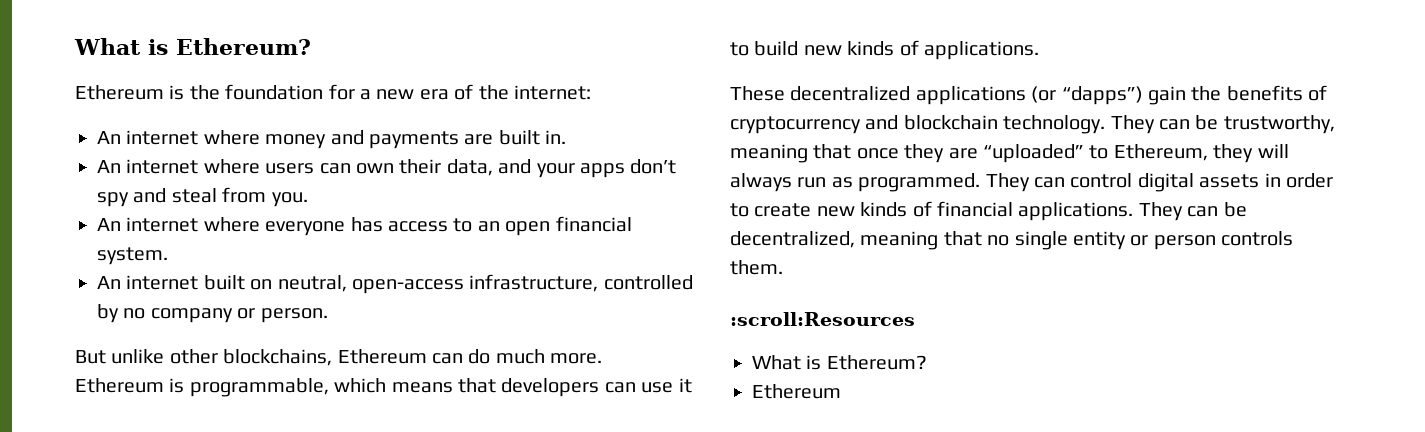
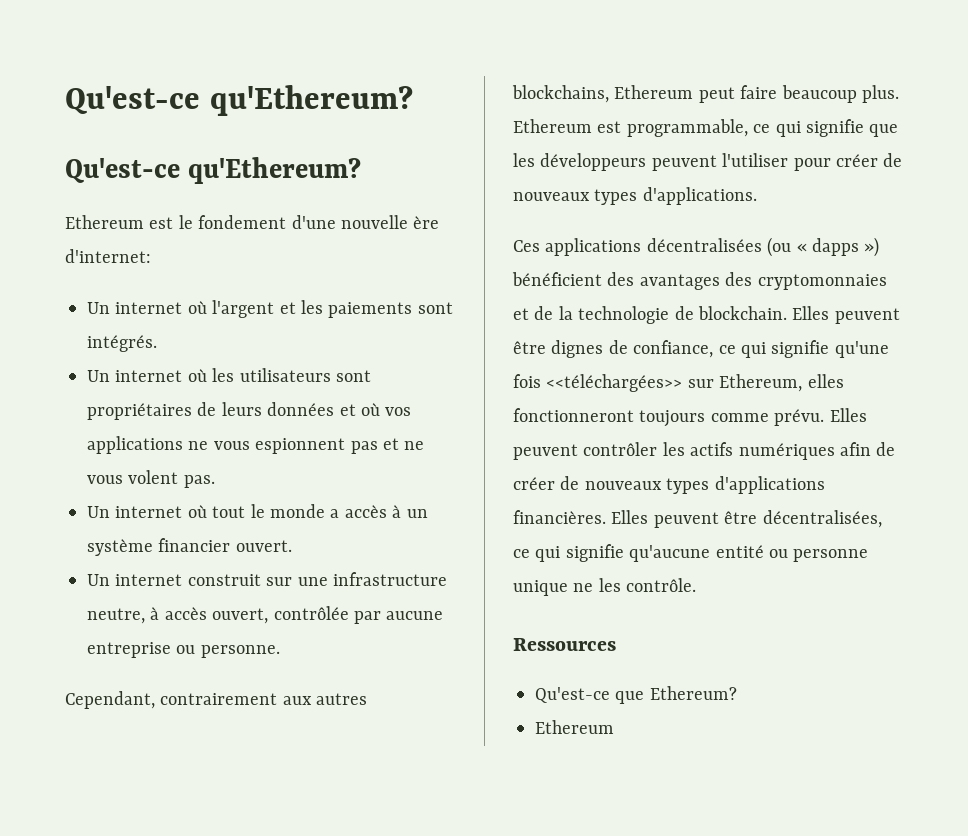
[74,38,311,55] [75,84,591,100] [97,130,567,149] [97,159,677,178] [97,187,308,207] [97,216,632,236] [97,247,168,265] [97,274,693,294] [97,304,328,323] [75,349,603,366] [75,378,692,397] [730,40,1039,60] [730,85,1328,105] [730,115,1335,134] [730,144,1289,163] [730,173,1333,192] [730,201,1247,221] [730,231,1294,250] [730,260,783,275] [730,312,915,326] [752,355,822,370] What is Ethereum? // Ethereum is the foundation for a new era of the internet: // An internet where money and payments are built in. // An internet where users can own their data, and your apps don’t spy and steal from you. // An internet where everyone has access to an open financial system. // An internet built on neutral, open-access infrastructure, controlled by no company or person. // But unlike other blockchains, Ethereum can do much more. Ethereum is programmable, which means that developers can use it to build new kinds of applications. // These decentralized applications (or “dapps”) gain the benefits of cryptocurrency and blockchain technology. They can be trustworthy, meaning that once they are “uploaded” to Ethereum, they will always run as programmed. They can control digital assets in order to create new kinds of financial applications. They can be decentralized, meaning that no single entity or person controls them. // :scroll:Resources // What is -> [65,85,413,116] [65,157,362,184] [65,215,440,229] [65,249,151,263] [87,300,453,318] [87,335,157,352] [87,368,371,382] [87,402,412,420] [87,436,425,454] [87,470,215,488] [87,504,428,518] [87,538,292,556] [87,572,447,586] [87,606,444,624] [87,642,280,658] [65,691,368,709] [512,85,899,103] [513,119,899,137] [513,153,903,171] [513,187,757,205] [513,237,880,257] [512,272,887,290] [513,306,900,324] [513,340,889,358] [513,374,844,392] [513,408,867,427] [513,442,896,460] [513,476,825,494] [513,510,882,528] [513,544,869,562] [513,578,697,596] [513,638,616,651] [535,687,645,704] Qu'est-ce qu'Ethereum? // Qu'est-ce qu'Ethereum? // Ethereum est le fondement d'une nouvelle ère d'internet: // Un internet où l'argent et les paiements sont intégrés. // Un internet où les utilisateurs sont propriétaires de leurs données et où vos applications ne vous espionnent pas et ne vous volent pas. // Un internet où tout le monde a accès à un système financier ouvert. // Un internet construit sur une infrastructure neutre, à accès ouvert, contrôlée par aucune entreprise ou personne. // Cependant, contrairement aux autres blockchains, Ethereum peut faire beaucoup plus. Ethereum est programmable, ce qui signifie que les développeurs peuvent l'utiliser pour créer de nouveaux types d'applications. // Ces applications décentralisées (ou « dapps ») bénéficient des avantages des cryptomonnaies et de la technologie de blockchain. Elles peuvent être dignes de confiance, ce qui signifie qu'une fois <<téléchargées>> sur Ethereum, elles fonctionneront toujours comme prévu. Elles peuvent contrôler les actifs numériques afin de créer de nouveaux types d'applications financières. Elles peuvent être décentralisées, ce qui signifie qu'aucune entité ou personne unique ne les contrôle. // Ressources // Qu'est-ce que

